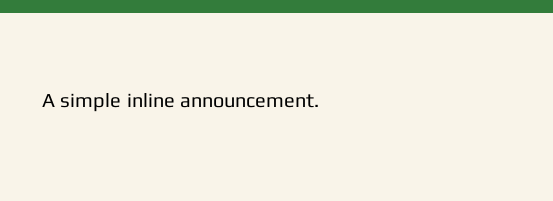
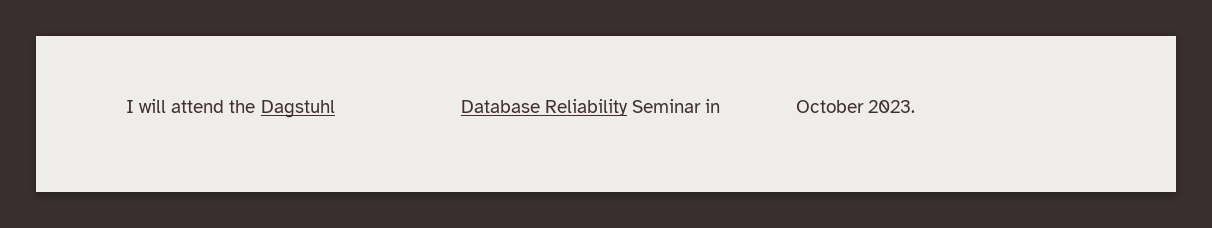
[42,93,320,112] A simple inline announcement. -> [126,99,916,118] I will attend the Dagstuhl Database Reliability Seminar in October 2023.

